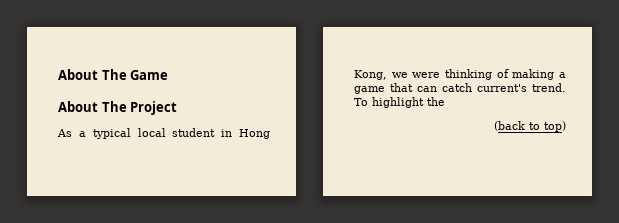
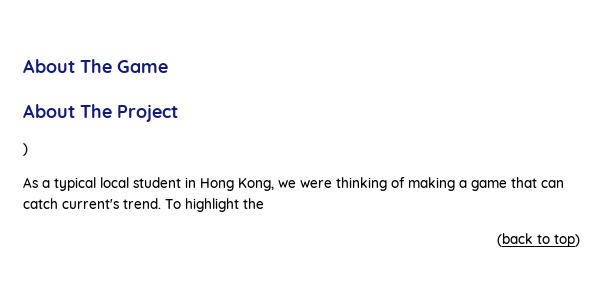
(178, 108) none -> [23,143,28,156] // )

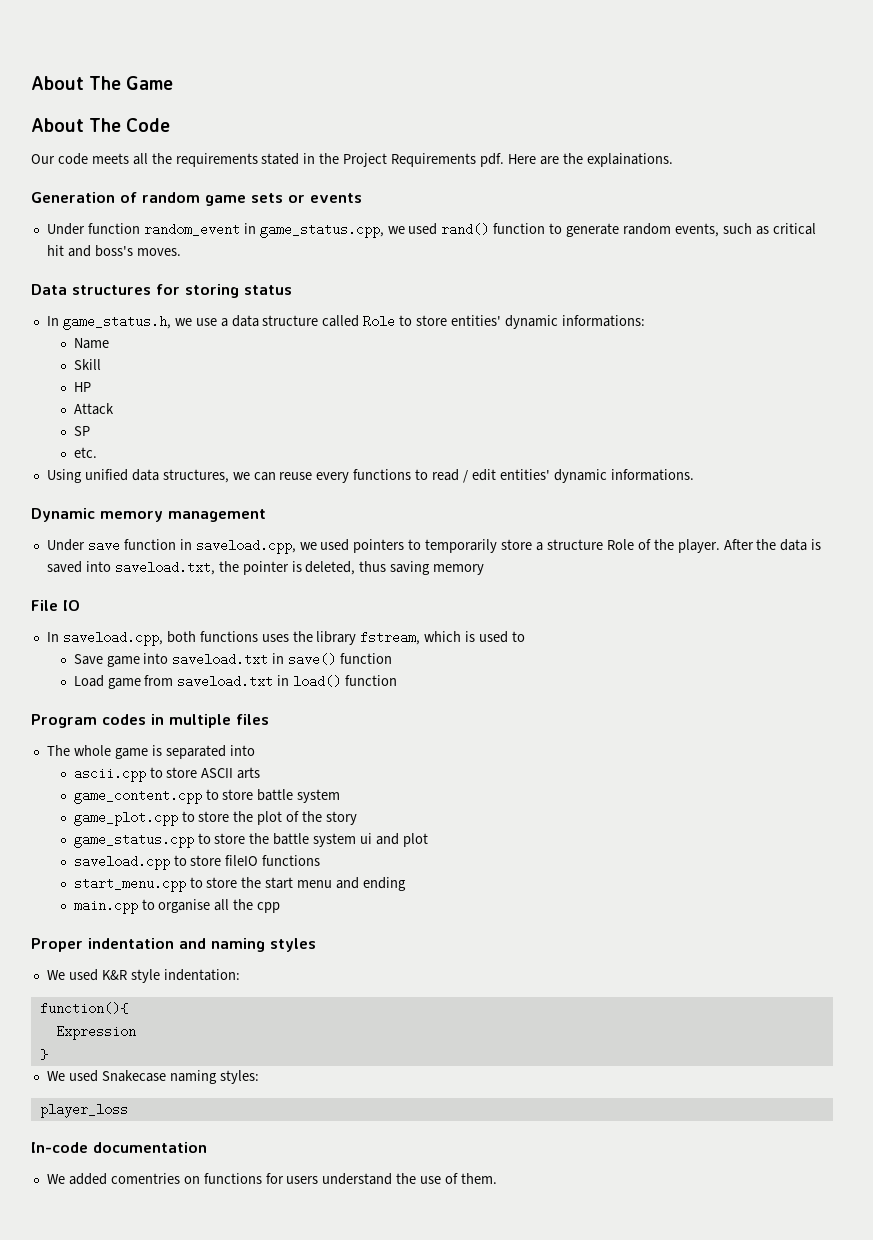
[117,104,178,122] [23,143,28,156] [23,177,564,191] [23,198,264,212] [497,233,580,247] Project // ) // As a typical local student in Hong Kong, we were thinking of making a game that can catch current's trend. To highlight the // (back to top) -> [126,118,171,132] [31,153,673,167] [31,192,362,206] [46,223,816,238] [46,245,181,257] [31,284,292,298] [46,315,645,330] [73,338,109,349] [73,359,101,370] [73,382,91,392] [73,403,114,415] [73,426,90,436] [73,447,97,458] [46,469,694,483] [31,508,266,522] [46,539,822,554] [46,561,485,575] [31,600,80,611] [46,631,526,646] [73,653,393,667] [73,675,398,689] [31,714,269,728] [46,745,255,759] [73,767,261,782] [73,789,341,804] [73,811,357,826] [73,833,428,848] [73,855,321,870] [73,877,406,892] [73,899,281,914] [31,938,316,952] [46,969,240,983] [39,1002,128,1015] [55,1025,136,1040] [39,1049,48,1060] [46,1070,259,1084] [39,1103,128,1118] [31,1142,207,1153] [46,1173,498,1185] Code // Our code meets all the requirements stated in the Project Requirements pdf. Here are the explainations. // Generation of random game sets or events // Under function random_event in game_status.cpp, we used rand() function to generate random events, such as critical hit and boss's moves. // Data structures for storing status // In game_status.h, we use a data structure called Role to store entities' dynamic informations: // Name // Skill // HP // Attack // SP // etc. // Using unified data structures, we can reuse every functions to read / edit entities' dynamic informations. // Dynamic memory management // Under save function in saveload.cpp, we used pointers to temporarily store a structure Role of the player. After the data is saved into saveload.txt, the pointer is deleted, thus saving memory // File IO // In saveload.cpp, both functions uses the library fstream, which is used to // Save game into saveload.txt in save() function // Load game from saveload.txt in load() function // Program codes in multiple files // The whole game is separated into // ascii.cpp to store ASCII arts // game_content.cpp to store battle system // game_plot.cpp to store the plot of the story // game_status.cpp to store the battle system ui and plot // saveload.cpp to store fileIO functions // start_menu.cpp to store the start menu and ending // main.cpp to organise all the cpp // Proper indentation and naming styles // We used K&R style indentation: // function(){ // Expression // } // We used Snakecase naming styles: // player_loss // In-code documentation // We added comentries on functions for users understand the use of them.

